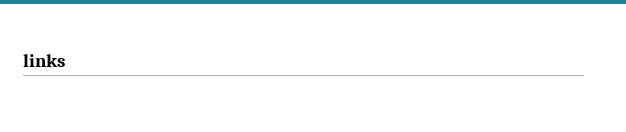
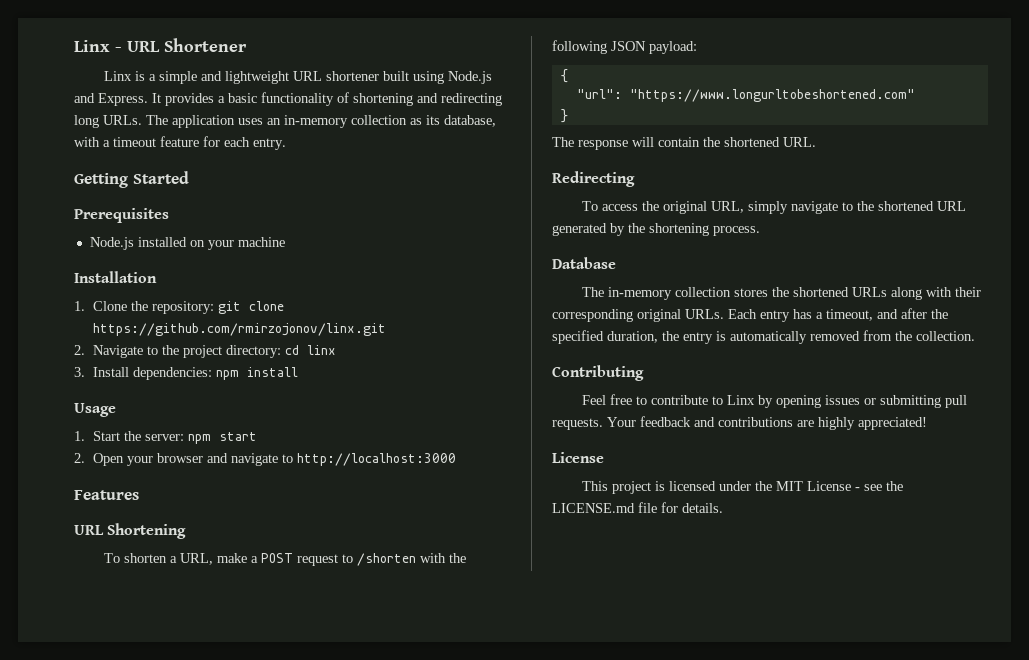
[23,54,65,67] links -> [74,38,247,52] [103,71,492,84] [74,92,502,106] [74,115,496,128] [74,136,286,150] [74,171,189,188] [74,208,169,223] [89,237,285,250] [74,271,157,283] [74,301,285,314] [93,323,387,336] [74,345,337,358] [74,367,299,380] [74,403,116,417] [74,431,258,444] [74,453,457,466] [74,490,139,500] [74,523,187,539] [103,553,466,566] [552,40,697,54] [560,69,568,83] [576,89,915,102] [560,109,568,123] [552,137,816,150] [552,171,635,187] [581,201,966,214] [552,223,760,236] [552,257,616,269] [581,287,981,300] [552,308,948,322] [552,330,975,344] [552,365,644,381] [581,394,967,408] [552,416,927,430] [552,452,604,463] [581,481,903,494] [552,502,723,513] Linx - URL Shortener // Linx is a simple and lightweight URL shortener built using Node.js and Express. It provides a basic functionality of shortening and redirecting long URLs. The application uses an in-memory collection as its database, with a timeout feature for each entry. // Getting Started // Prerequisites // Node.js installed on your machine // Installation // 1. Clone the repository: git clone https://github.com/rmirzojonov/linx.git // 2. Navigate to the project directory: cd linx // 3. Install dependencies: npm install // Usage // 1. Start the server: npm start // 2. Open your browser and navigate to http://localhost:3000 // Features // URL Shortening // To shorten a URL, make a POST request to /shorten with the following JSON payload: // { // "url": "https://www.longurltobeshortened.com" // } // The response will contain the shortened URL. // Redirecting // To access the original URL, simply navigate to the shortened URL generated by the shortening process. // Database // The in-memory collection stores the shortened URLs along with their corresponding original URLs. Each entry has a timeout, and after the specified duration, the entry is automatically removed from the collection. // Contributing // Feel free to contribute to Linx by opening issues or submitting pull requests. Your feedback and contributions are highly appreciated! // License // This project is licensed under the MIT License - see the LICENSE.md file for details.

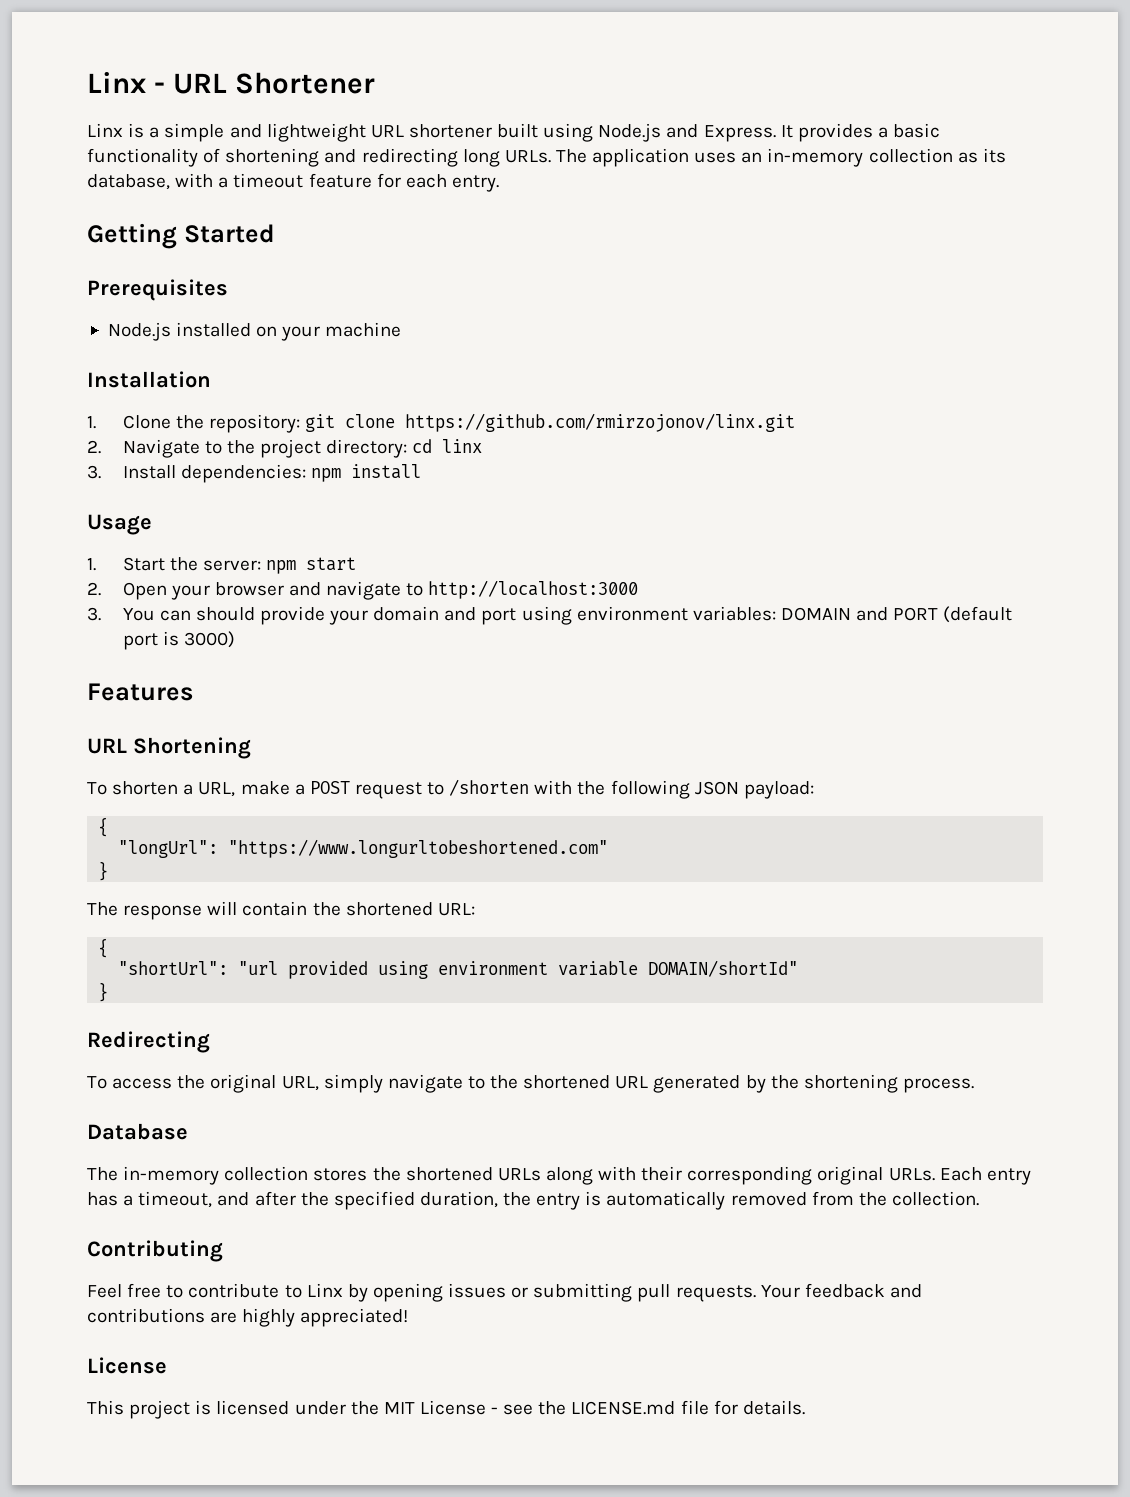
(457, 459) none -> [87,606,1013,625] [122,631,235,650] // 3. You can should provide your domain and port using environment variables: DOMAIN and PORT (default port is 3000)
[576,89,622,99] "url": -> [118,840,219,858] "longUrl":
[783,137,816,147] URL. -> [437,903,475,916] [98,938,109,958] [118,960,799,979] [98,982,109,1002] URL: // { // "shortUrl": "url provided using environment variable DOMAIN/shortId" // }

